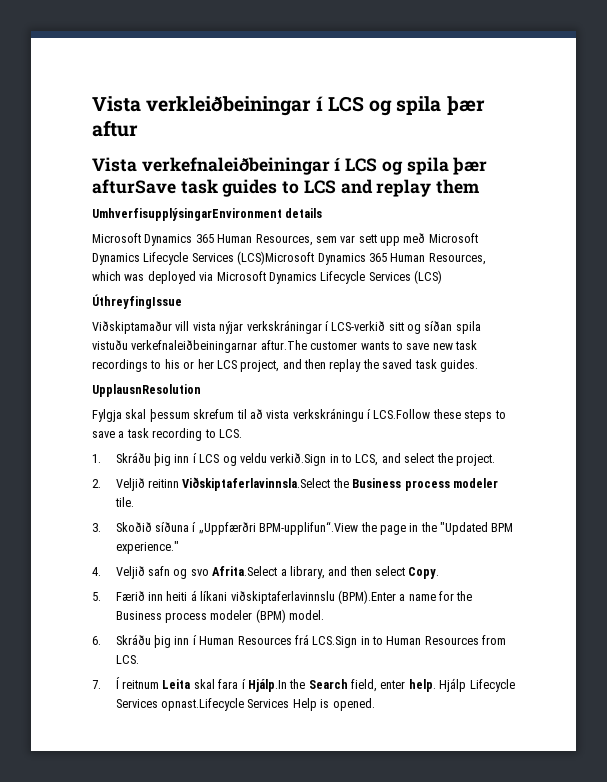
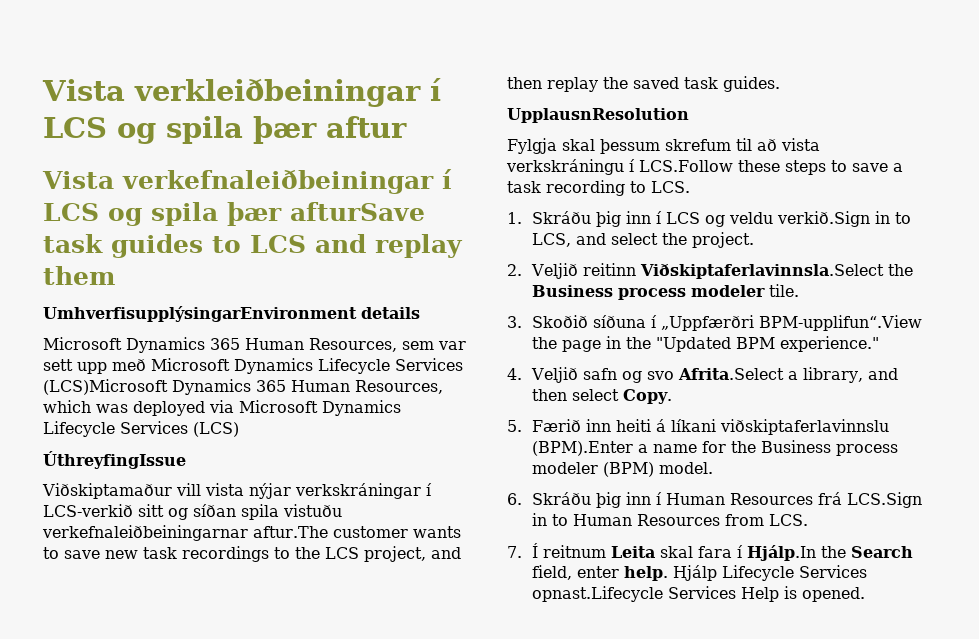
[164,359,214,369] his or her -> [295,547,320,559] the

